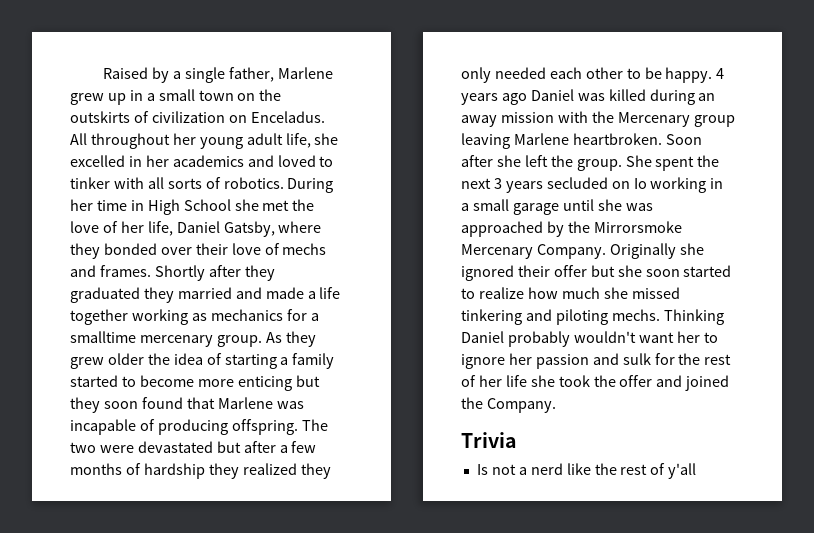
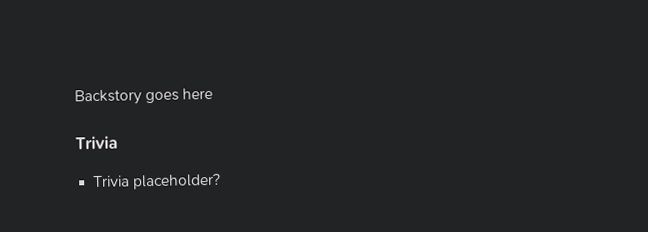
[103,67,333,83] [70,89,282,105] [70,111,325,123] [70,133,339,149] [70,155,334,167] [70,177,334,193] [70,199,315,215] [70,221,322,237] [70,243,327,259] [70,265,275,281] [70,287,341,303] [70,309,319,325] [70,331,316,347] [70,353,335,369] [70,375,320,391] [70,397,304,413] [70,419,328,435] [70,441,317,453] [70,463,331,479] [461,67,725,83] [461,89,716,105] [461,111,735,127] [461,133,702,149] [461,155,720,171] [461,177,724,193] [461,199,653,215] [461,221,682,237] [461,243,704,259] [461,265,732,281] [461,287,680,299] [461,309,724,325] [461,331,718,347] [461,353,732,369] [461,375,730,391] [461,397,556,413] [461,432,517,448] [476,463,697,479] Raised by a single father, Marlene grew up in a small town on the outskirts of civilization on Enceladus. All throughout her young adult life, she excelled in her academics and loved to tinker with all sorts of robotics. During her time in High School she met the love of her life, Daniel Gatsby, where they bonded over their love of mechs and frames. Shortly after they graduated they married and made a life together working as mechanics for a smalltime mercenary group. As they grew older the idea of starting a family started to become more enticing but they soon found that Marlene was incapable of producing offspring. The two were devastated but after a few months of hardship they realized they only needed each other to be happy. 4 years ago Daniel was killed during an away mission with the Mercenary group leaving Marlene heartbroken. Soon after she left the group. She spent the next 3 years secluded on Io working in a small garage until she was approached by the Mirrorsmoke Mercenary Company. Originally she ignored their offer but she soon started to realize how much she missed tinkering and piloting mechs. Thinking Daniel probably wouldn't want her to ignore her passion and sulk for the rest of her life she took the offer and joined the Company. // Trivia // Is not a nerd like the rest of y'all -> [74,87,214,106] [75,135,118,150] [93,173,222,190] Backstory goes here // Trivia // Trivia placeholder?

